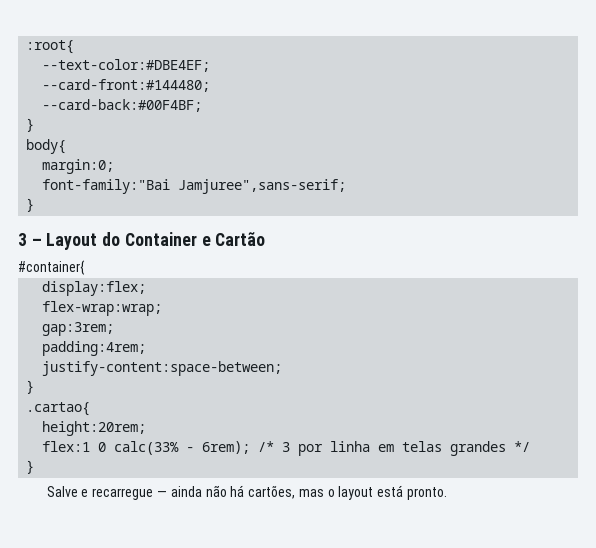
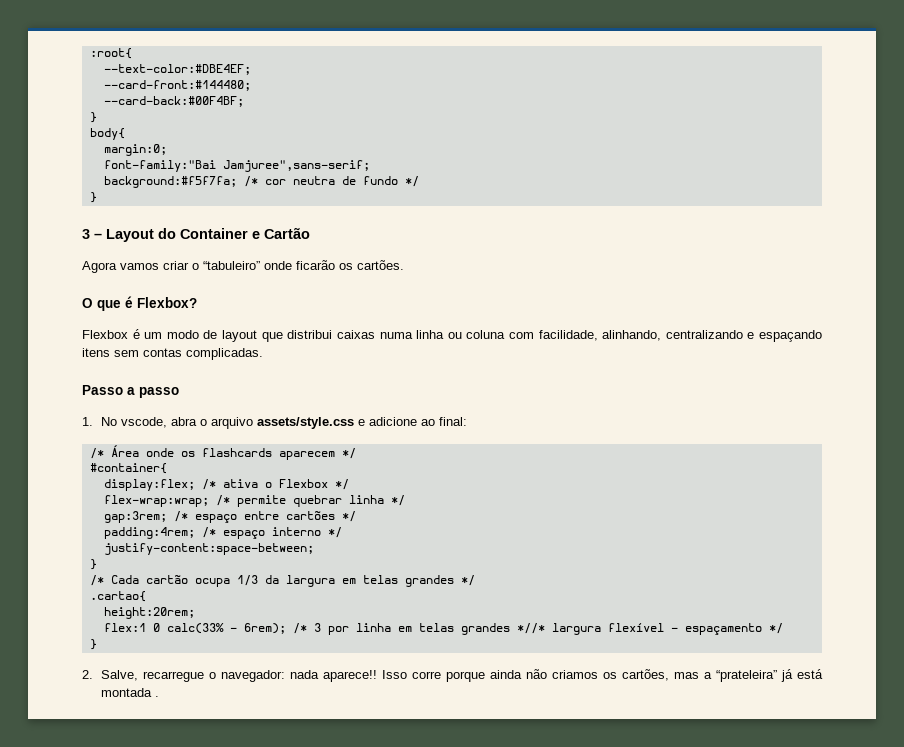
(347, 186) none -> [103,176,419,188] // background:#f5f7fa; /* cor neutra de fundo */
[18,260,85,275] [42,281,147,296] [42,301,163,316] [42,322,115,336] [42,341,147,356] [42,361,283,376] [26,380,35,394] #container{ // display:flex; // flex-wrap:wrap; // gap:3rem; // padding:4rem; // justify-content:space-between; // } -> [82,260,404,273] [82,296,197,311] [82,329,822,342] [82,348,263,360] [82,385,179,398] [82,417,468,429] [89,445,356,460] [89,463,167,474] [103,479,349,491] [103,495,405,507] [103,511,356,523] [103,527,342,539] [103,543,314,555] [89,559,97,570] [89,575,475,587] Agora vamos criar o “tabuleiro” onde ficarão os cartões. // O que é Flexbox? // Flexbox é um modo de layout que distribui caixas numa linha ou coluna com facilidade, alinhando, centralizando e espaçando itens sem contas complicadas. // Passo a passo // 1. No vscode, abra o arquivo assets/style.css e adicione ao final: // /* Área onde os flashcards aparecem */ // #container{ // display:flex; /* ativa o Flexbox */ // flex-wrap:wrap; /* permite quebrar linha */ // gap:3rem; /* espaço entre cartões */ // padding:4rem; /* espaço interno */ // justify-content:space-between; // } // /* Cada cartão ocupa 1/3 da largura em telas grandes */
[514,441,531,452] [26,460,35,474] [46,485,448,500] */ // } // Salve e recarregue — ainda não há cartões, mas o layout está pronto. -> [516,623,783,635] [89,639,97,650] [82,669,823,682] [101,688,160,697] *//* largura flexível - espaçamento */ // } // 2. Salve, recarregue o navegador: nada aparece!! Isso corre porque ainda não criamos os cartões, mas a “prateleira” já está montada .

